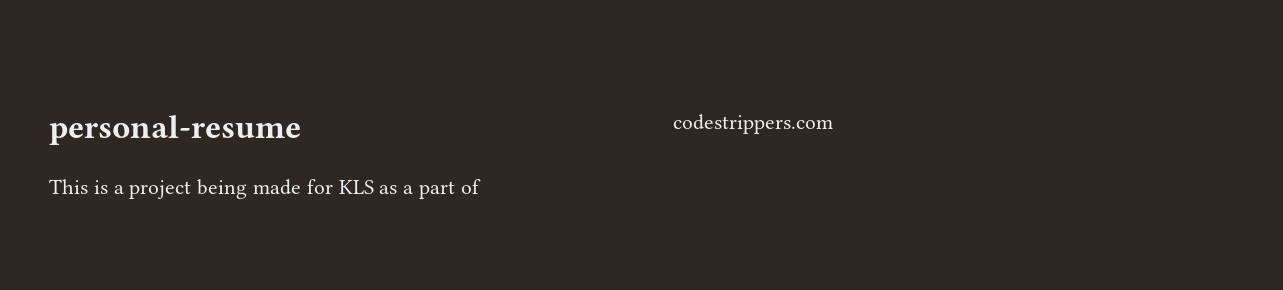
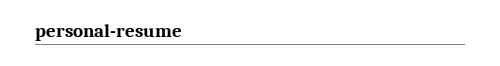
[49,179,481,199] [673,114,833,134] // This is a project being made for KLS as a part of codestrippers.com -> (182, 32) none

